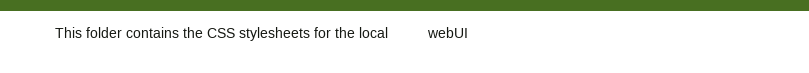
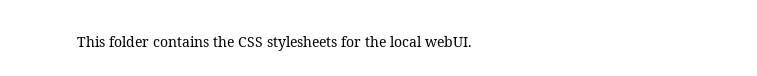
[427,27,468,38] webUI -> [425,36,472,47] webUI.

